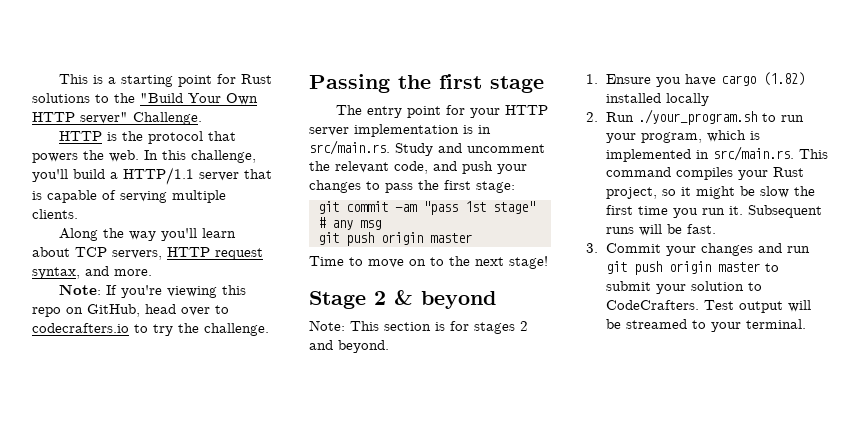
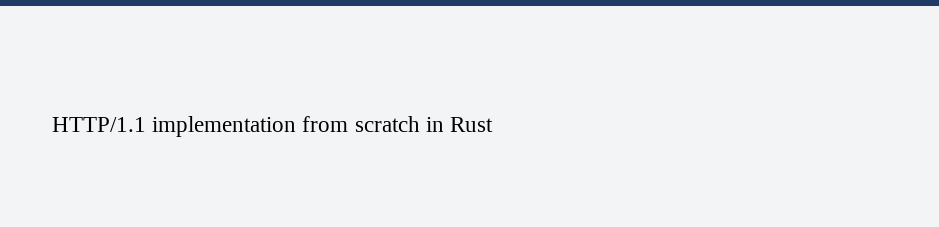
[58,74,272,87] [32,93,258,105] [32,112,202,125] [58,131,236,144] [32,150,256,163] [32,167,272,185] [32,190,226,203] [32,209,78,219] [58,228,236,241] [32,247,263,260] [32,266,152,279] [58,284,246,298] [32,304,229,317] [32,323,269,336] [309,74,544,93] [335,105,548,118] [309,124,491,137] [309,140,545,156] [309,161,527,174] [309,180,515,193] [318,201,535,215] [318,217,381,230] [318,232,472,246] [309,256,548,269] [309,290,496,309] [309,320,528,334] [309,340,389,353] [586,72,805,87] [605,93,709,106] [586,109,804,125] [605,130,760,143] [605,146,828,162] [605,167,804,180] [605,186,815,199] [605,205,822,218] [605,224,716,236] [586,243,810,256] [605,261,779,275] [605,281,762,294] [605,300,811,313] [605,319,806,332] This is a starting point for Rust solutions to the "Build Your Own HTTP server" Challenge. // HTTP is the protocol that powers the web. In this challenge, you'll build a HTTP/1.1 server that is capable of serving multiple clients. // Along the way you'll learn about TCP servers, HTTP request syntax, and more. // Note: If you're viewing this repo on GitHub, head over to codecrafters.io to try the challenge. // Passing the first stage // The entry point for your HTTP server implementation is in src/main.rs. Study and uncomment the relevant code, and push your changes to pass the first stage: // git commit -am "pass 1st stage" # any msg // git push origin master // Time to move on to the next stage! // Stage 2 & beyond // Note: This section is for stages 2 and beyond. // 1. Ensure you have cargo (1.82) installed locally // 2. Run ./your_program.sh to run your program, which is implemented in src/main.rs. This command compiles your Rust project, so it might be slow the first time you run it. Subsequent runs will be fast. // 3. Commit your changes and run git push origin master to submit your solution to CodeCrafters. Test output will be streamed to your terminal. -> [52,116,494,137] HTTP/1.1 implementation from scratch in Rust

